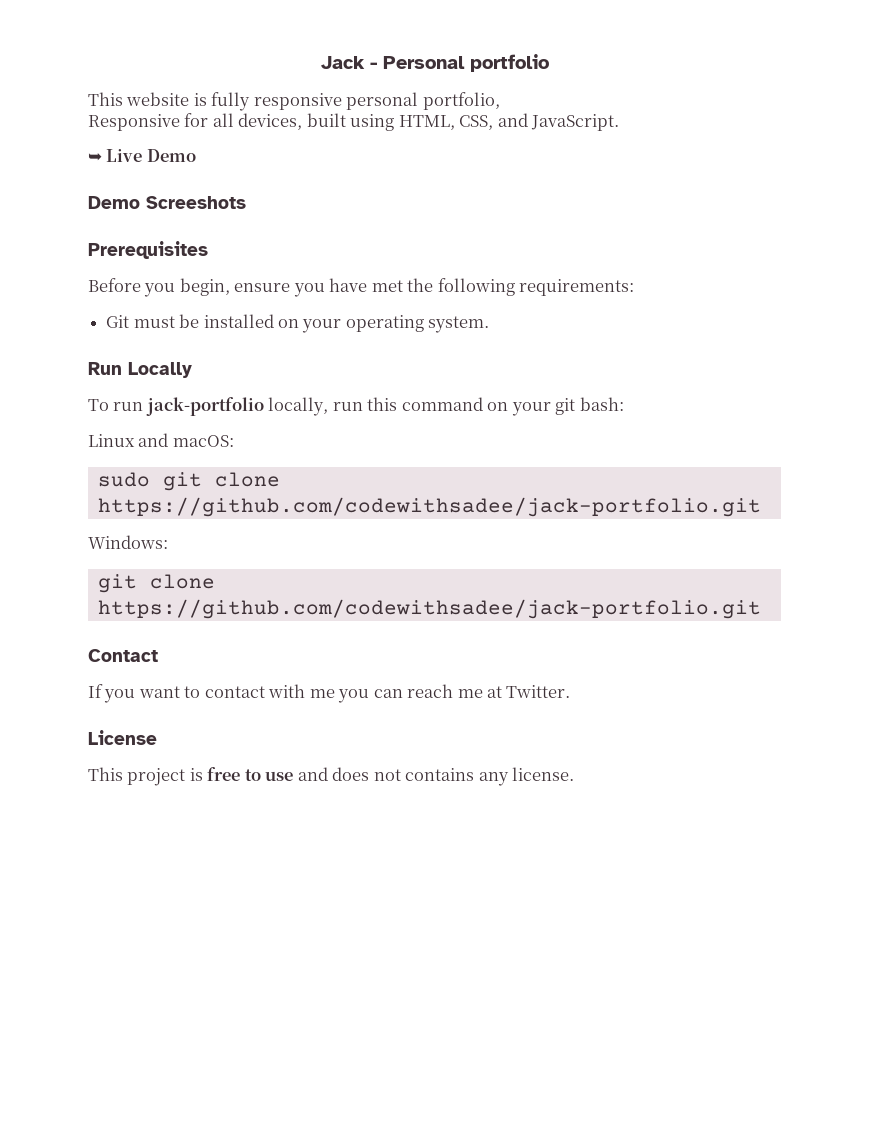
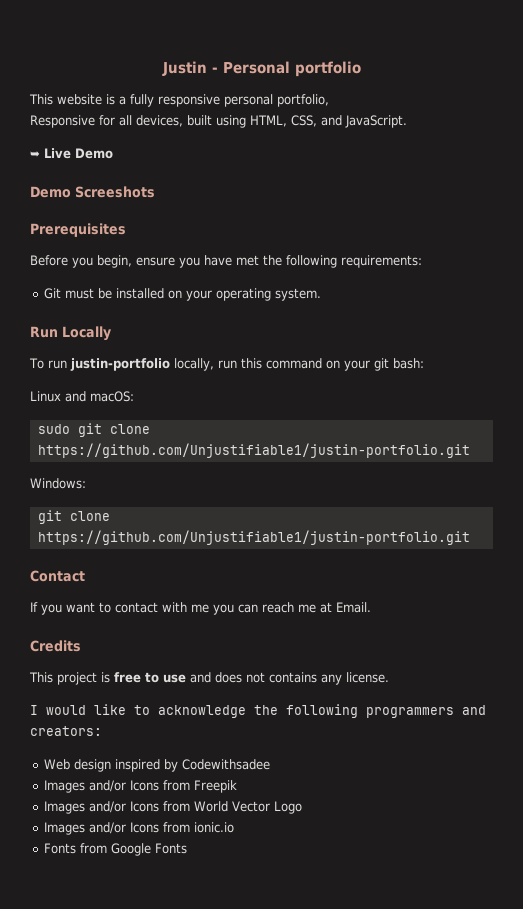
[320,56,365,69] Jack -> [161,61,207,76] Justin
(207, 99) none -> [119,96,126,105] a
[145,397,264,416] jack-portfolio -> [69,358,170,371] justin-portfolio
[97,497,761,517] https://github.com/codewithsadee/jack-portfolio.git -> [37,443,470,458] https://github.com/Unjustifiable1/justin-portfolio.git
[97,599,761,619] https://github.com/codewithsadee/jack-portfolio.git -> [37,530,470,545] https://github.com/Unjustifiable1/justin-portfolio.git
[506,685,571,698] [88,730,157,745] Twitter. // License -> [336,602,371,613] [30,640,81,652] Email. // Credits
(575, 774) none -> [30,704,486,718] [30,726,102,736] [44,759,271,772] [44,780,238,793] [44,801,303,814] [44,822,235,835] [44,843,188,856] // I would like to acknowledge the following programmers and creators: // Web design inspired by Codewithsadee // Images and/or Icons from Freepik // Images and/or Icons from World Vector Logo // Images and/or Icons from ionic.io // Fonts from Google Fonts

